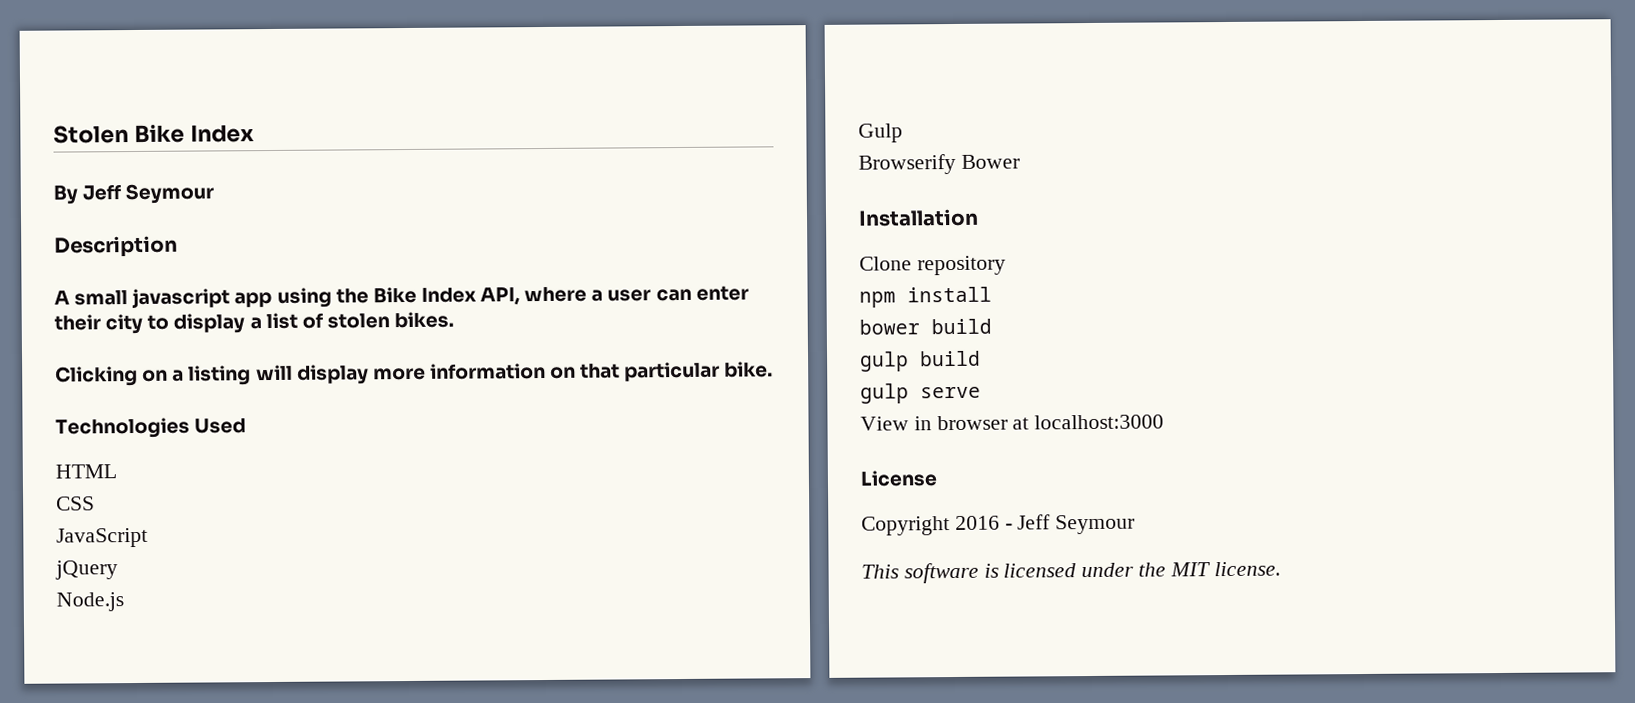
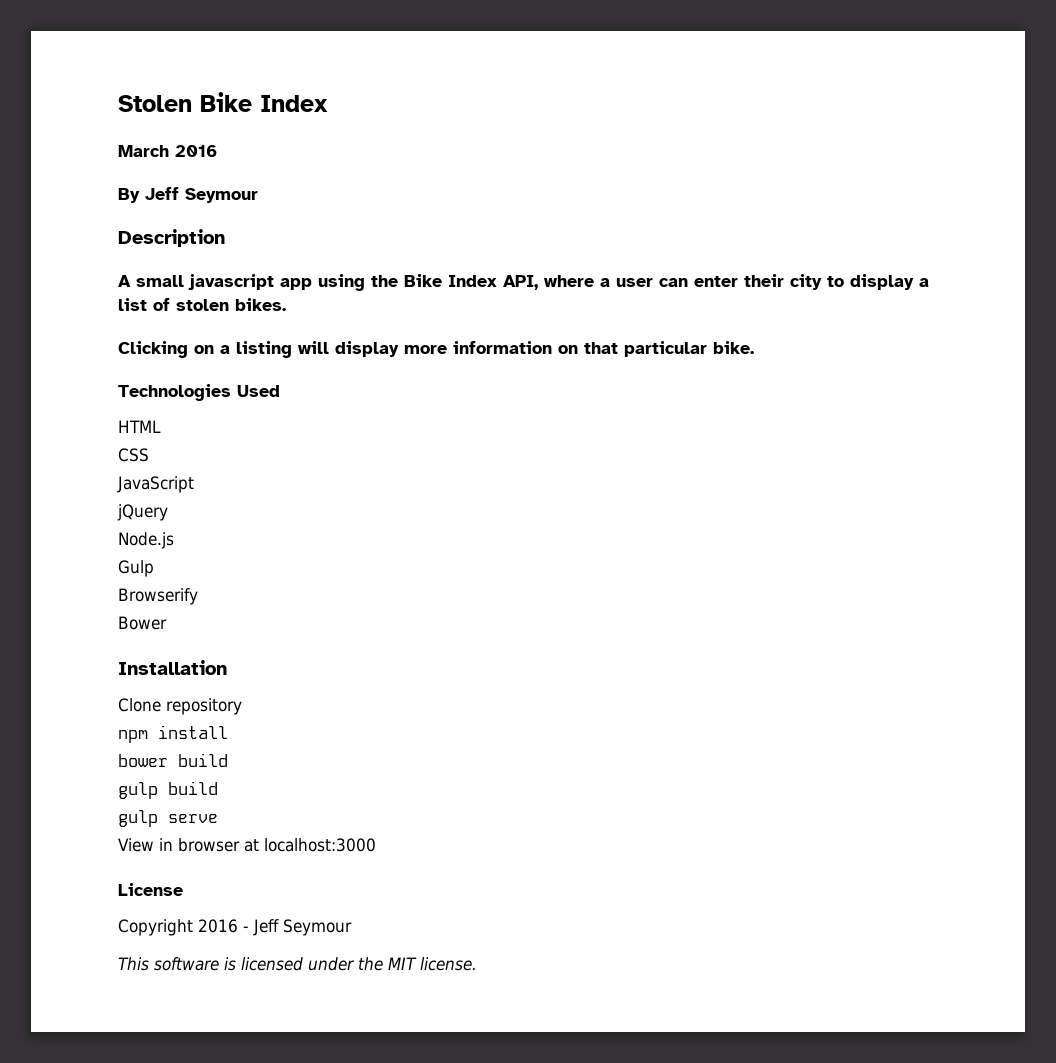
(255, 133) none -> [118,145,217,157] // March 2016
(956, 164) none -> (198, 596) //

